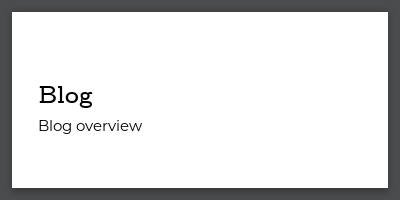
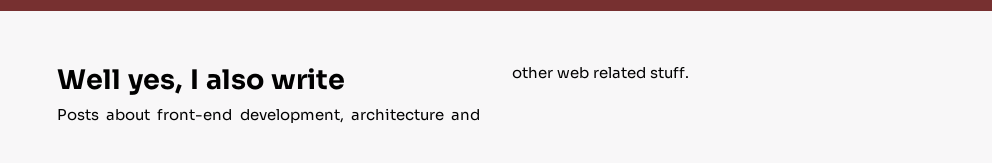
[38,86,93,108] [38,120,144,134] Blog // Blog overview -> [57,68,346,95] [57,108,480,123] [512,67,690,79] Well yes, I also write // Posts about front-end development, architecture and other web related stuff.

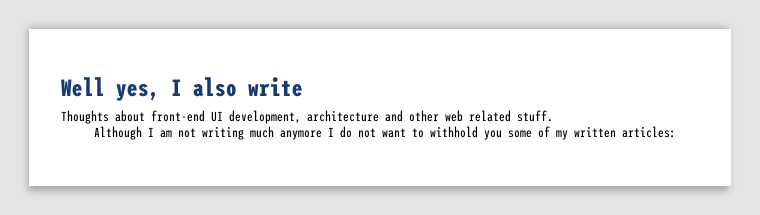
[57,109,99,121] Posts -> [61,110,109,124] Thoughts
(233, 115) none -> [211,111,223,122] UI
(690, 73) none -> [93,126,676,140] // Although I am not writing much anymore I do not want to withhold you some of my written articles:

